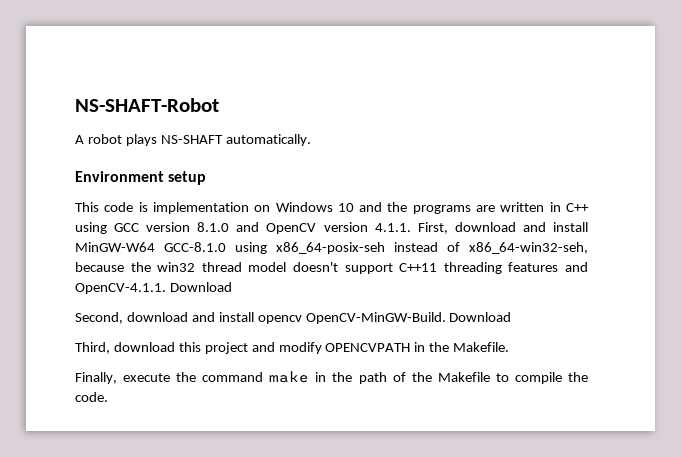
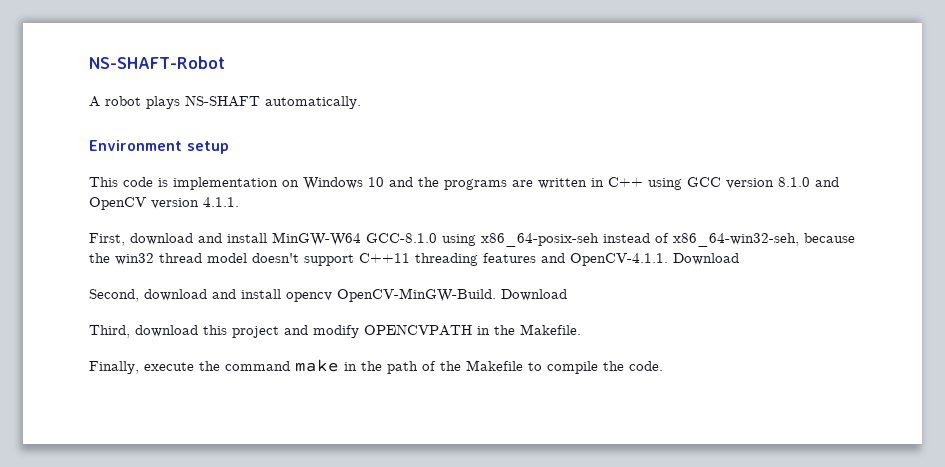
(411, 227) none -> (239, 202) //

